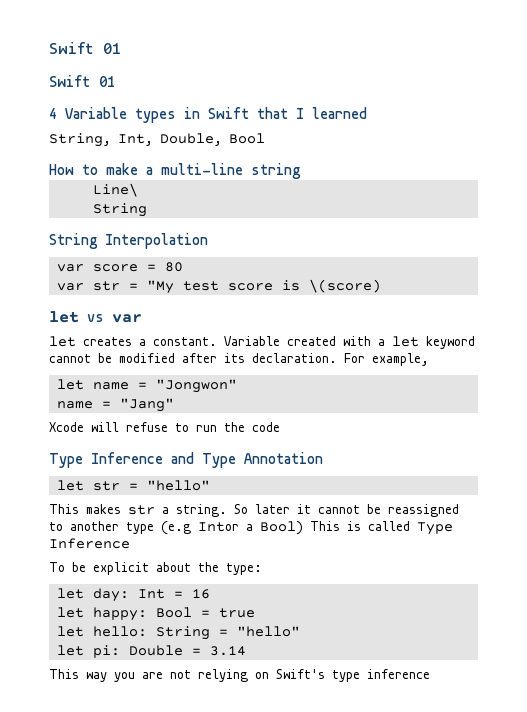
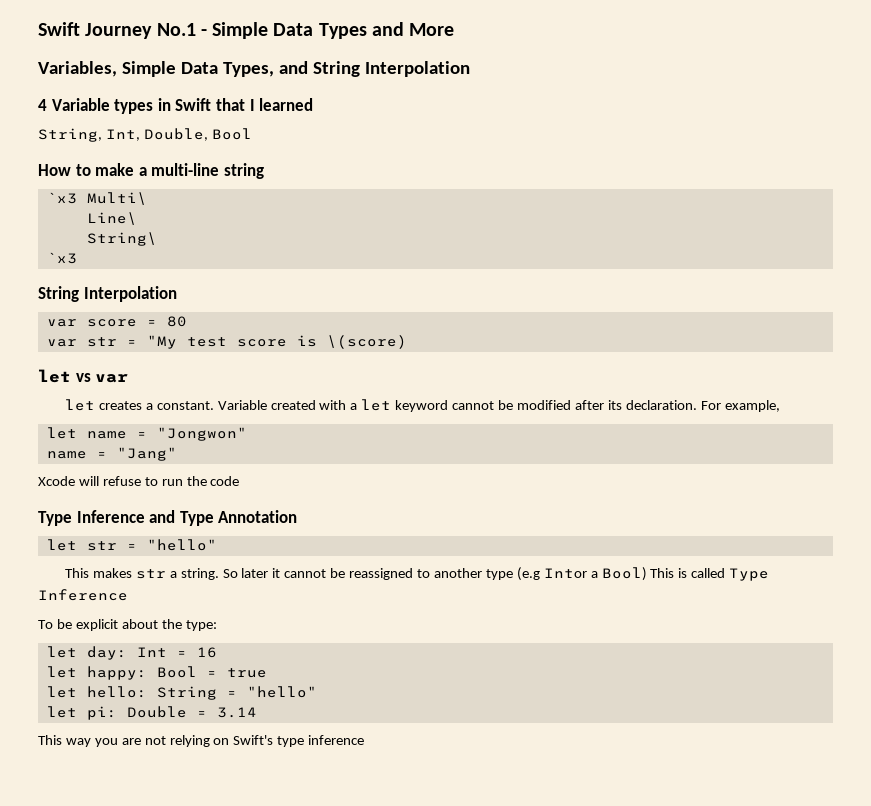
[49,42,121,54] [49,75,115,87] Swift 01 // Swift 01 -> [38,22,455,39] [38,61,470,77] Swift Journey No.1 - Simple Data Types and More // Variables, Simple Data Types, and String Interpolation
(301, 171) none -> [46,192,147,205] // `x3 Multi\
[92,203,147,217] String -> [86,232,157,246] [46,252,77,264] String\ // `x3

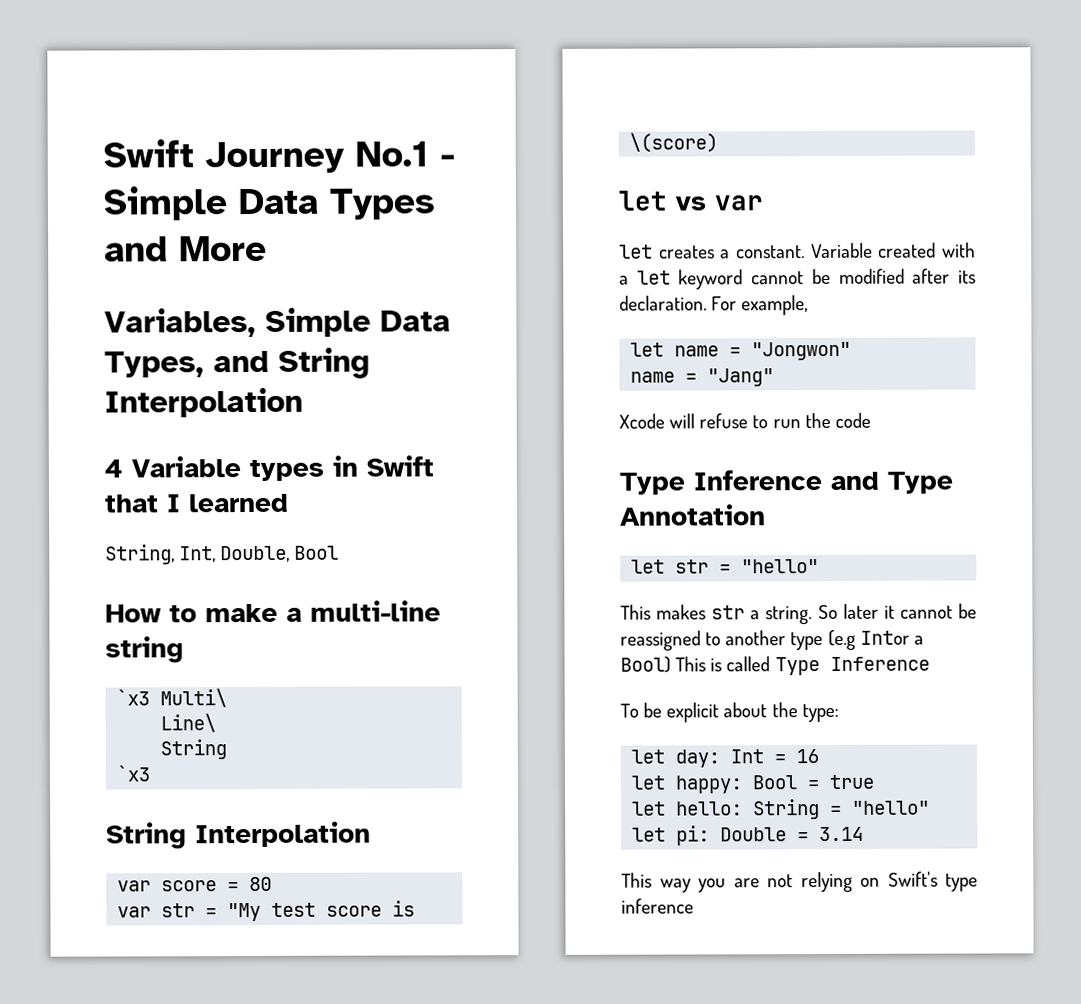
[86,232,157,246] String\ -> [160,739,228,760] String

